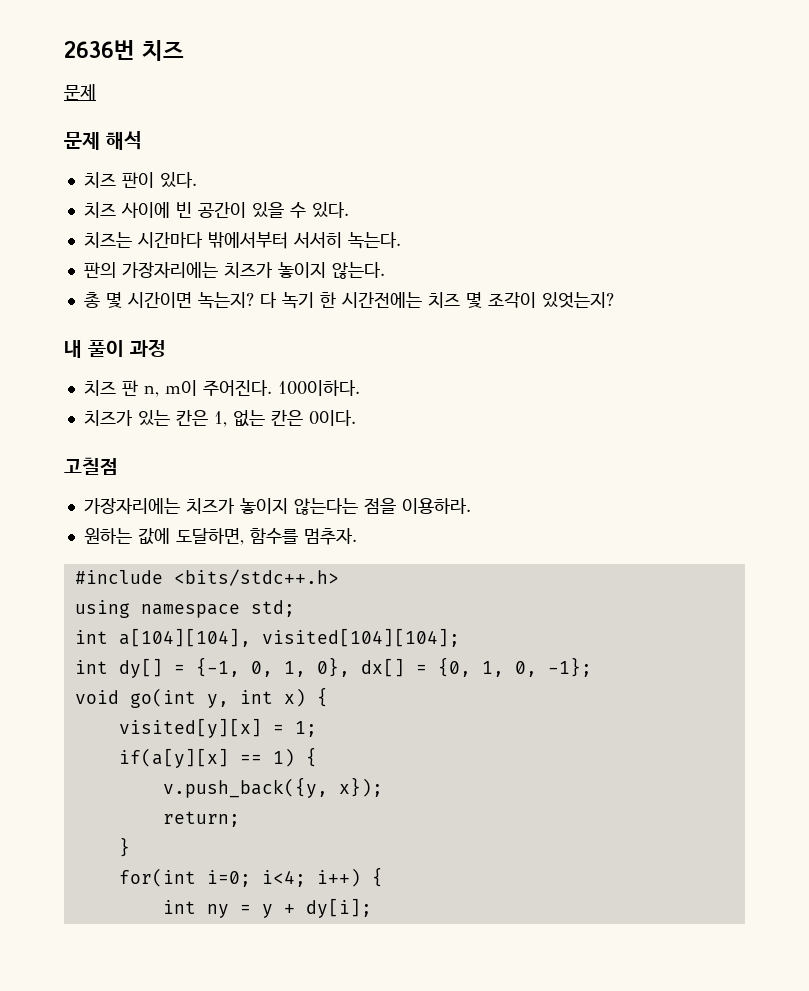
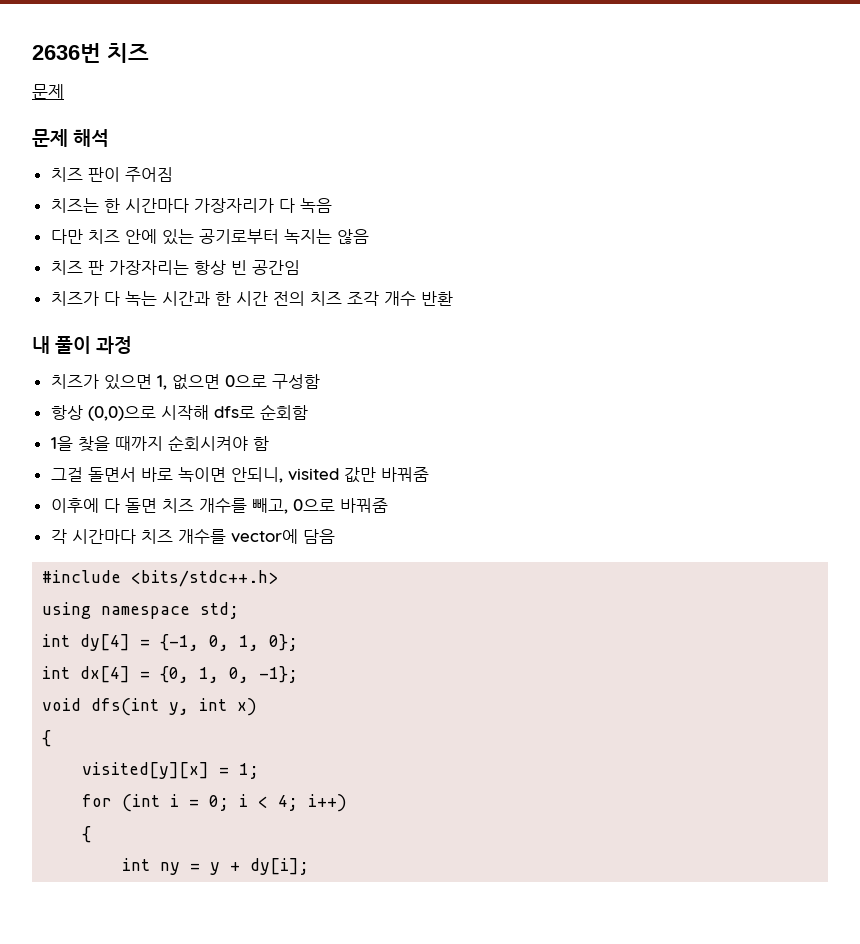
[159,172,197,188] [83,202,349,218] [83,232,401,249] [83,262,385,279] [83,292,614,309] [64,339,166,358] [83,380,360,397] [83,409,356,427] [64,457,118,475] [83,498,471,515] [83,528,357,545] 있다. // 치즈 사이에 빈 공간이 있을 수 있다. // 치즈는 시간마다 밖에서부터 서서히 녹는다. // 판의 가장자리에는 치즈가 놓이지 않는다. // 총 몇 시간이면 녹는지? 다 녹기 한 시간전에는 치즈 몇 조각이 있엇는지? // 내 풀이 과정 // 치즈 판 n, m이 주어진다. 100이하다. // 치즈가 있는 칸은 1, 없는 칸은 0이다. // 고칠점 // 가장자리에는 치즈가 놓이지 않는다는 점을 이용하라. // 원하는 값에 도달하면, 함수를 멈추자. -> [124,167,173,182] [50,198,332,213] [50,229,369,245] [50,260,300,275] [50,291,453,306] [32,336,133,354] [50,374,320,390] [50,404,308,421] [50,435,269,452] [50,467,429,483] [50,498,388,514] [50,529,335,544] 주어짐 // 치즈는 한 시간마다 가장자리가 다 녹음 // 다만 치즈 안에 있는 공기로부터 녹지는 않음 // 치즈 판 가장자리는 항상 빈 공간임 // 치즈가 다 녹는 시간과 한 시간 전의 치즈 조각 개수 반환 // 내 풀이 과정 // 치즈가 있으면 1, 없으면 0으로 구성함 // 항상 (0,0)으로 시작해 dfs로 순회함 // 1을 찾을 때까지 순회시켜야 함 // 그걸 돌면서 바로 녹이면 안되니, visited 값만 바꿔줌 // 이후에 다 돌면 치즈 개수를 빼고, 0으로 바꿔줌 // 각 시간마다 치즈 개수를 vector에 담음
[118,628,460,647] [74,658,163,678] a[104][104], visited[104][104]; // int dy[] -> [80,634,131,651] dy[4]
[316,657,405,677] 0}, dx[] -> [269,634,299,651] [42,666,131,683] 0}; // int dx[4]
[129,688,196,708] go(int -> [91,698,160,716] dfs(int
(306, 697) none -> (258, 707) //
[118,747,317,768] [162,777,383,798] [162,811,240,827] [118,837,130,857] [118,868,361,887] if(a[y][x] == 1) { // v.push_back({y, x}); // return; // } // for(int i=0; i<4; i++) -> [82,794,348,812] for (int i = 0; i < 4; i++) //

